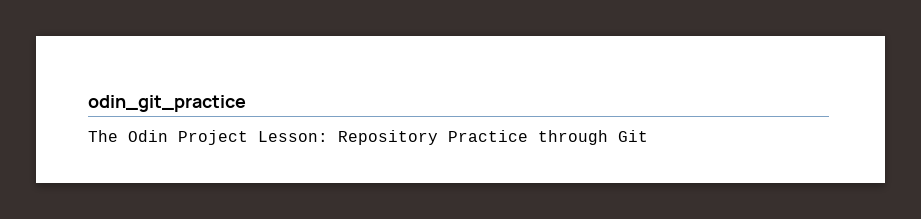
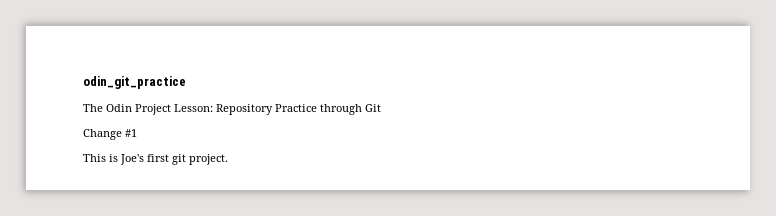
(648, 136) none -> [83,129,137,140] [83,154,228,165] // Change #1 // This is Joe's first git project.

